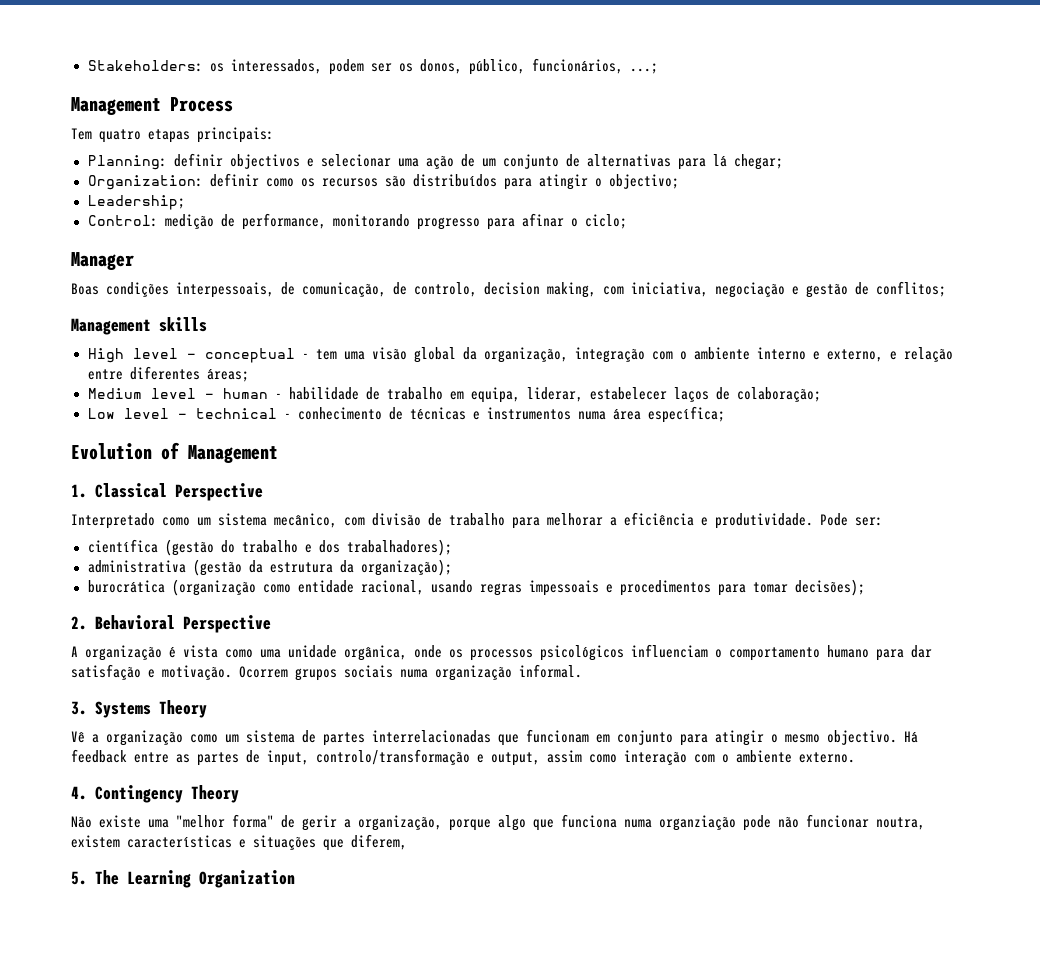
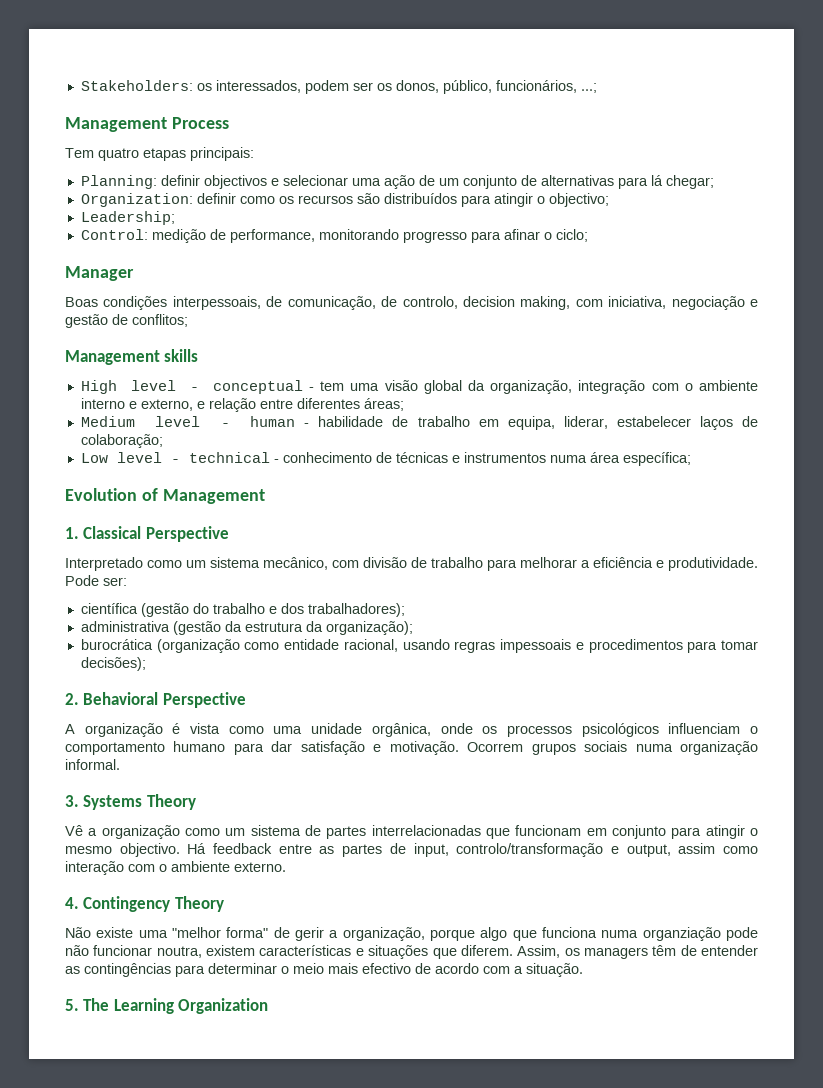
[351,834,407,850] diferem, -> [460,945,758,959] [65,963,583,977] diferem. Assim, os managers têm de entender as contingências para determinar o meio mais efectivo de acordo com a situação.

